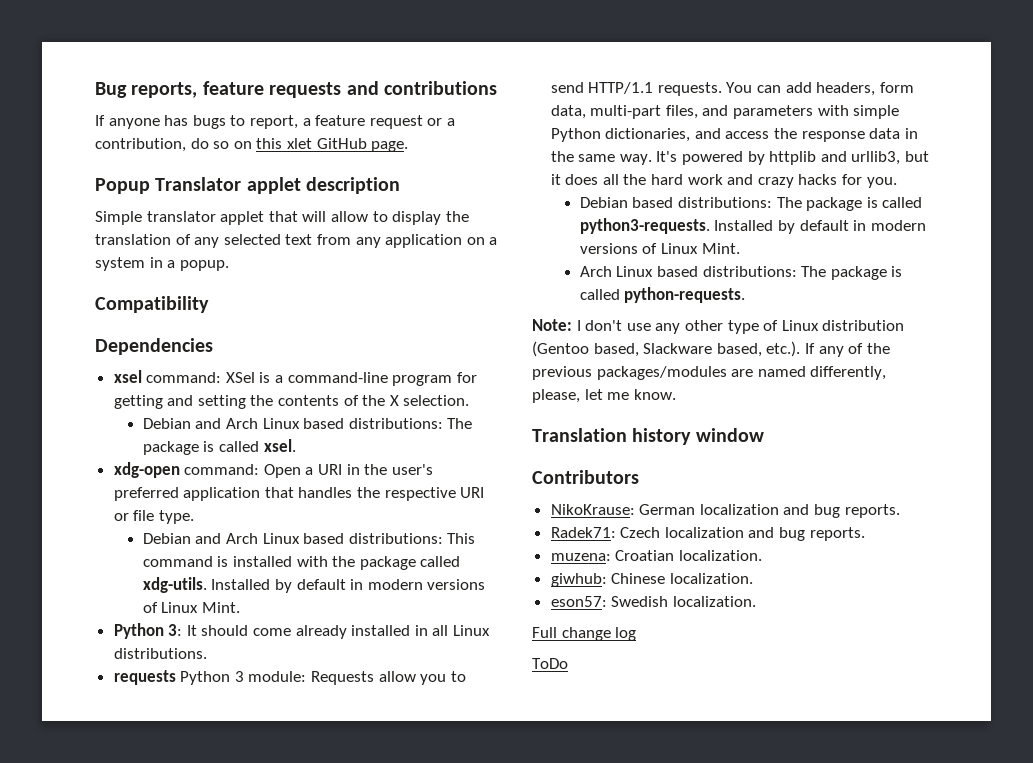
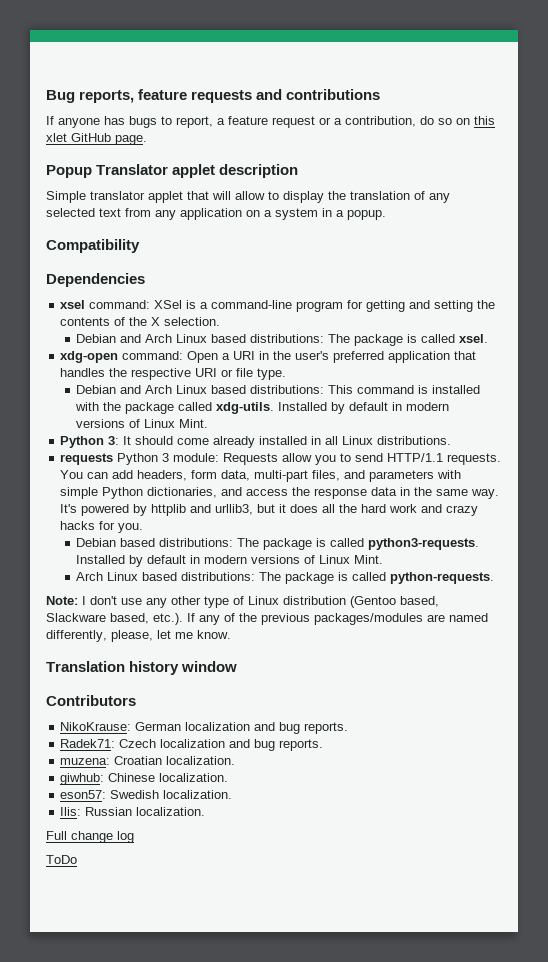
(756, 601) none -> [60,807,206,816] // Ilis: Russian localization.

